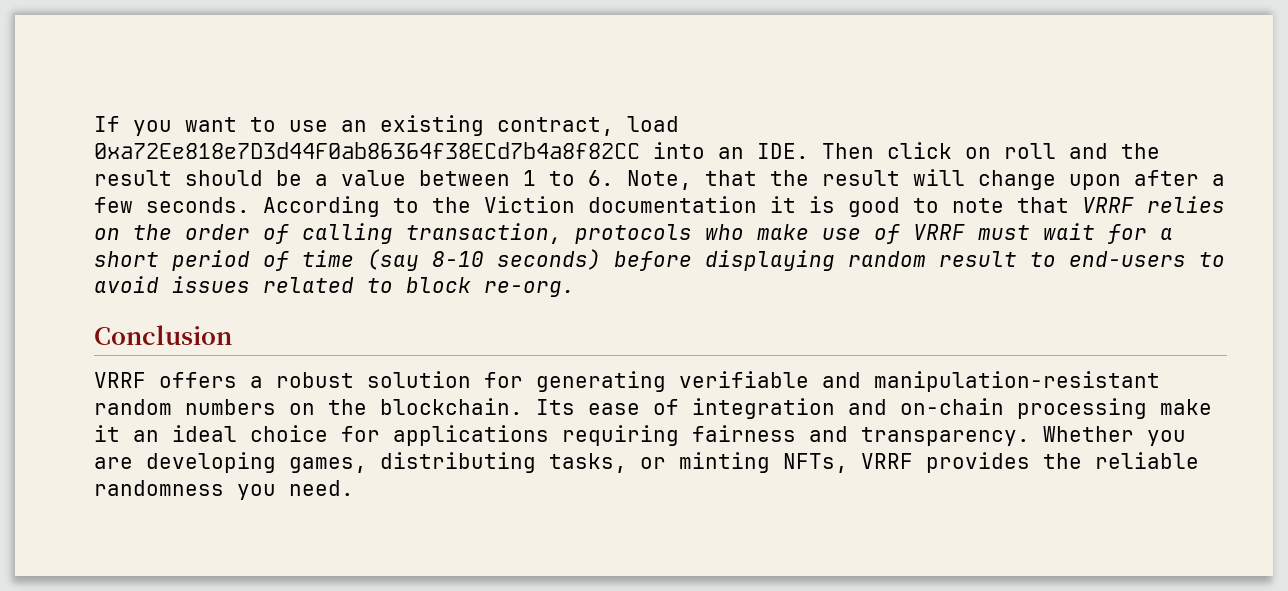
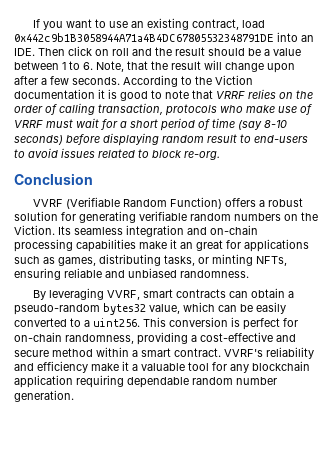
[94,142,640,159] 0xa72Ee818e7D3d44F0ab86364f38ECd7b4a8f82CC -> [14,33,274,42] 0x442c9b1B3058944A71a4B4DC67805532348791DE
[94,372,146,388] VRRF -> [33,197,223,209] VVRF (Verifiable Random Function)
[822,371,1160,392] and manipulation-resistant -> (187, 216) none
[380,398,679,415] blockchain. Its ease of -> [14,225,123,235] Viction. Its seamless
(1147, 408) none -> [76,239,136,252] capabilities
[172,425,1186,446] [94,452,276,473] ideal choice for applications requiring fairness and transparency. Whether you are developing -> [196,239,309,252] [14,256,55,264] great for applications such as
[861,452,1199,473] [94,480,354,500] VRRF provides the reliable randomness you need. -> [14,268,249,280] [33,288,295,300] [14,302,286,315] [14,317,298,330] [14,332,296,345] [14,347,314,359] [14,361,310,373] [14,375,277,388] [14,390,74,402] ensuring reliable and unbiased randomness. // By leveraging VVRF, smart contracts can obtain a pseudo-random bytes32 value, which can be easily converted to a uint256. This conversion is perfect for on-chain randomness, providing a cost-effective and secure method within a smart contract. VVRF's reliability and efficiency make it a valuable tool for any blockchain application requiring dependable random number generation.

